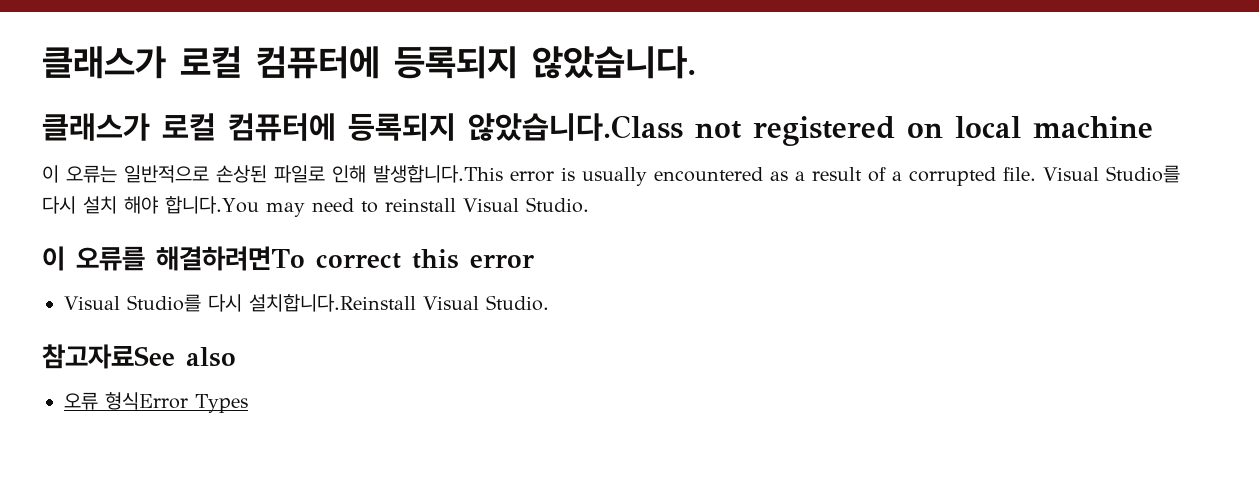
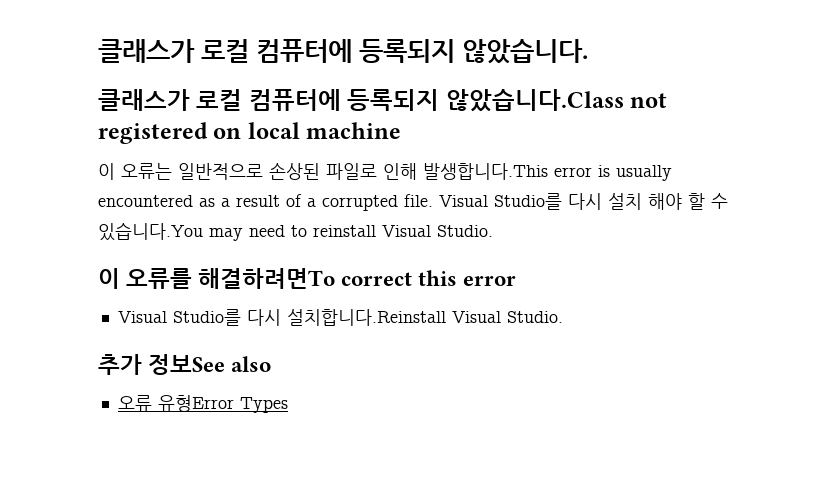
[165,196,259,214] 합니다.You -> [688,193,728,210] [98,222,203,241] 할 수 있습니다.You
[42,344,175,369] 참고자료See -> [98,354,226,375] 추가 정보See
[105,392,188,410] 형식Error -> [157,395,234,412] 유형Error

